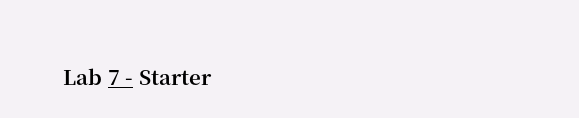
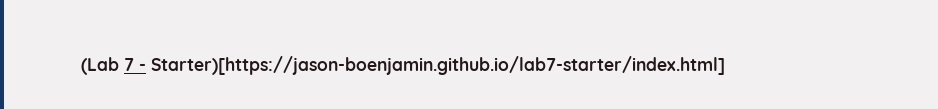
[63,68,102,85] Lab -> [81,57,119,75] (Lab
[138,70,212,85] Starter -> [151,56,725,75] Starter)[https://jason-boenjamin.github.io/lab7-starter/index.html]

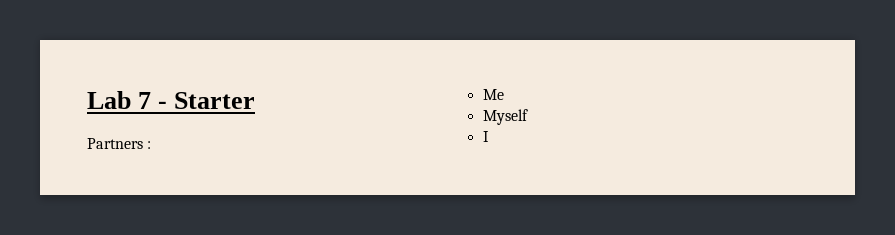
[81,57,119,75] (Lab -> [87,91,131,109] Lab
[151,56,725,75] Starter)[https://jason-boenjamin.github.io/lab7-starter/index.html] -> [174,92,256,109] [87,138,152,149] [482,89,504,100] [482,109,528,125] [482,131,489,142] Starter // Partners : // Me // Myself // I

